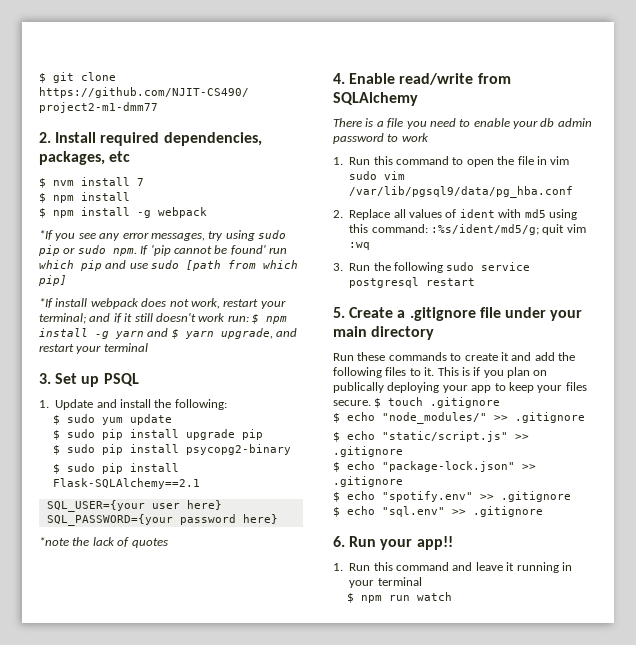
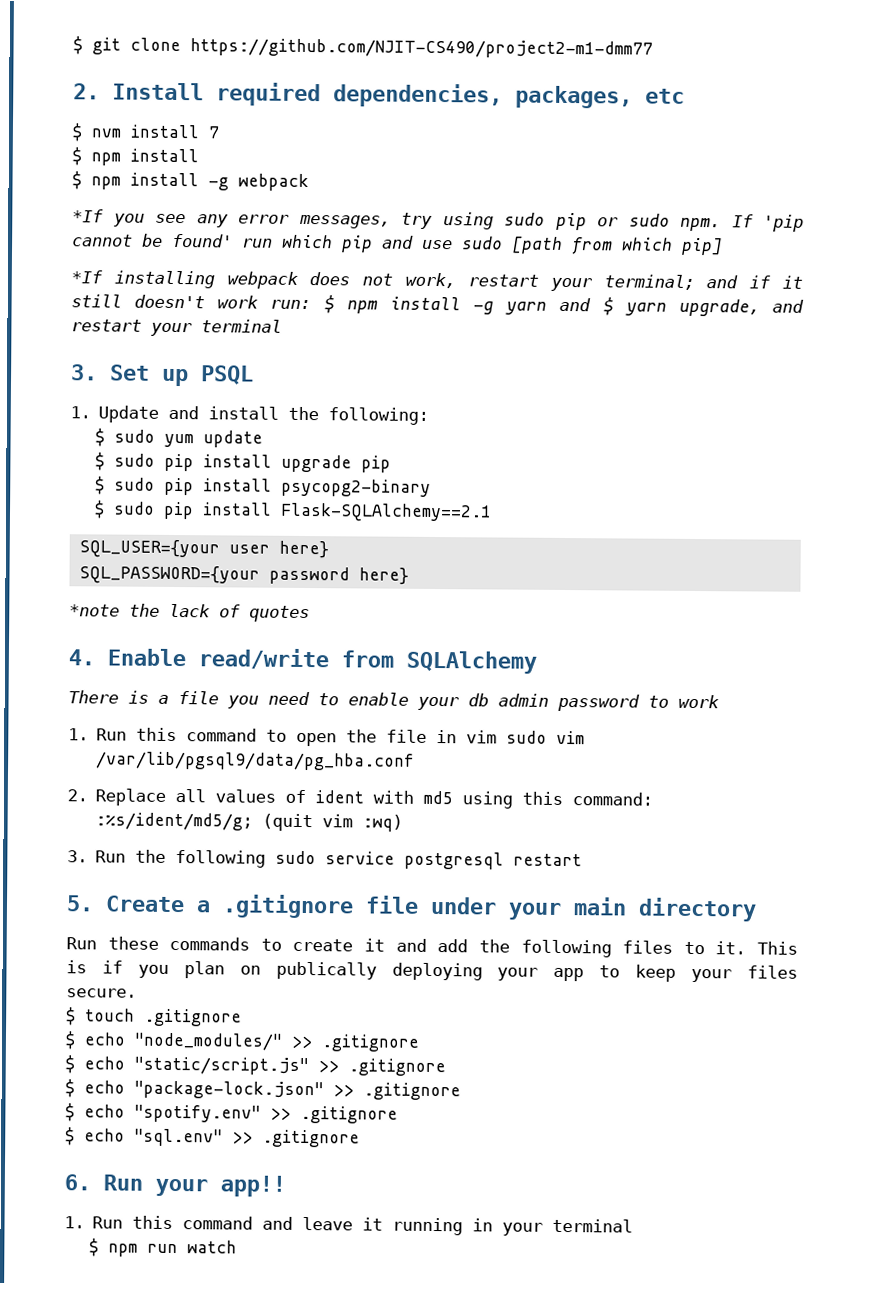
[55,298,88,307] install -> [113,270,215,289] installing
[542,224,586,235] [349,242,371,250] quit vim :wq -> [262,813,404,832] (quit vim :wq)
(371, 403) none -> (137, 993) //

